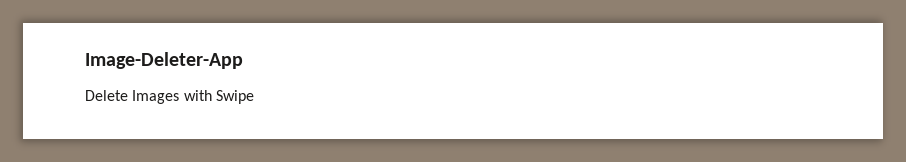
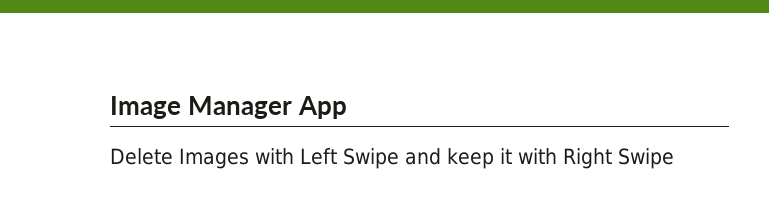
[85,52,243,69] Image-Deleter-App -> [110,96,348,119] Image Manager App
(212, 95) none -> [300,148,612,169] Left Swipe and keep it with Right

